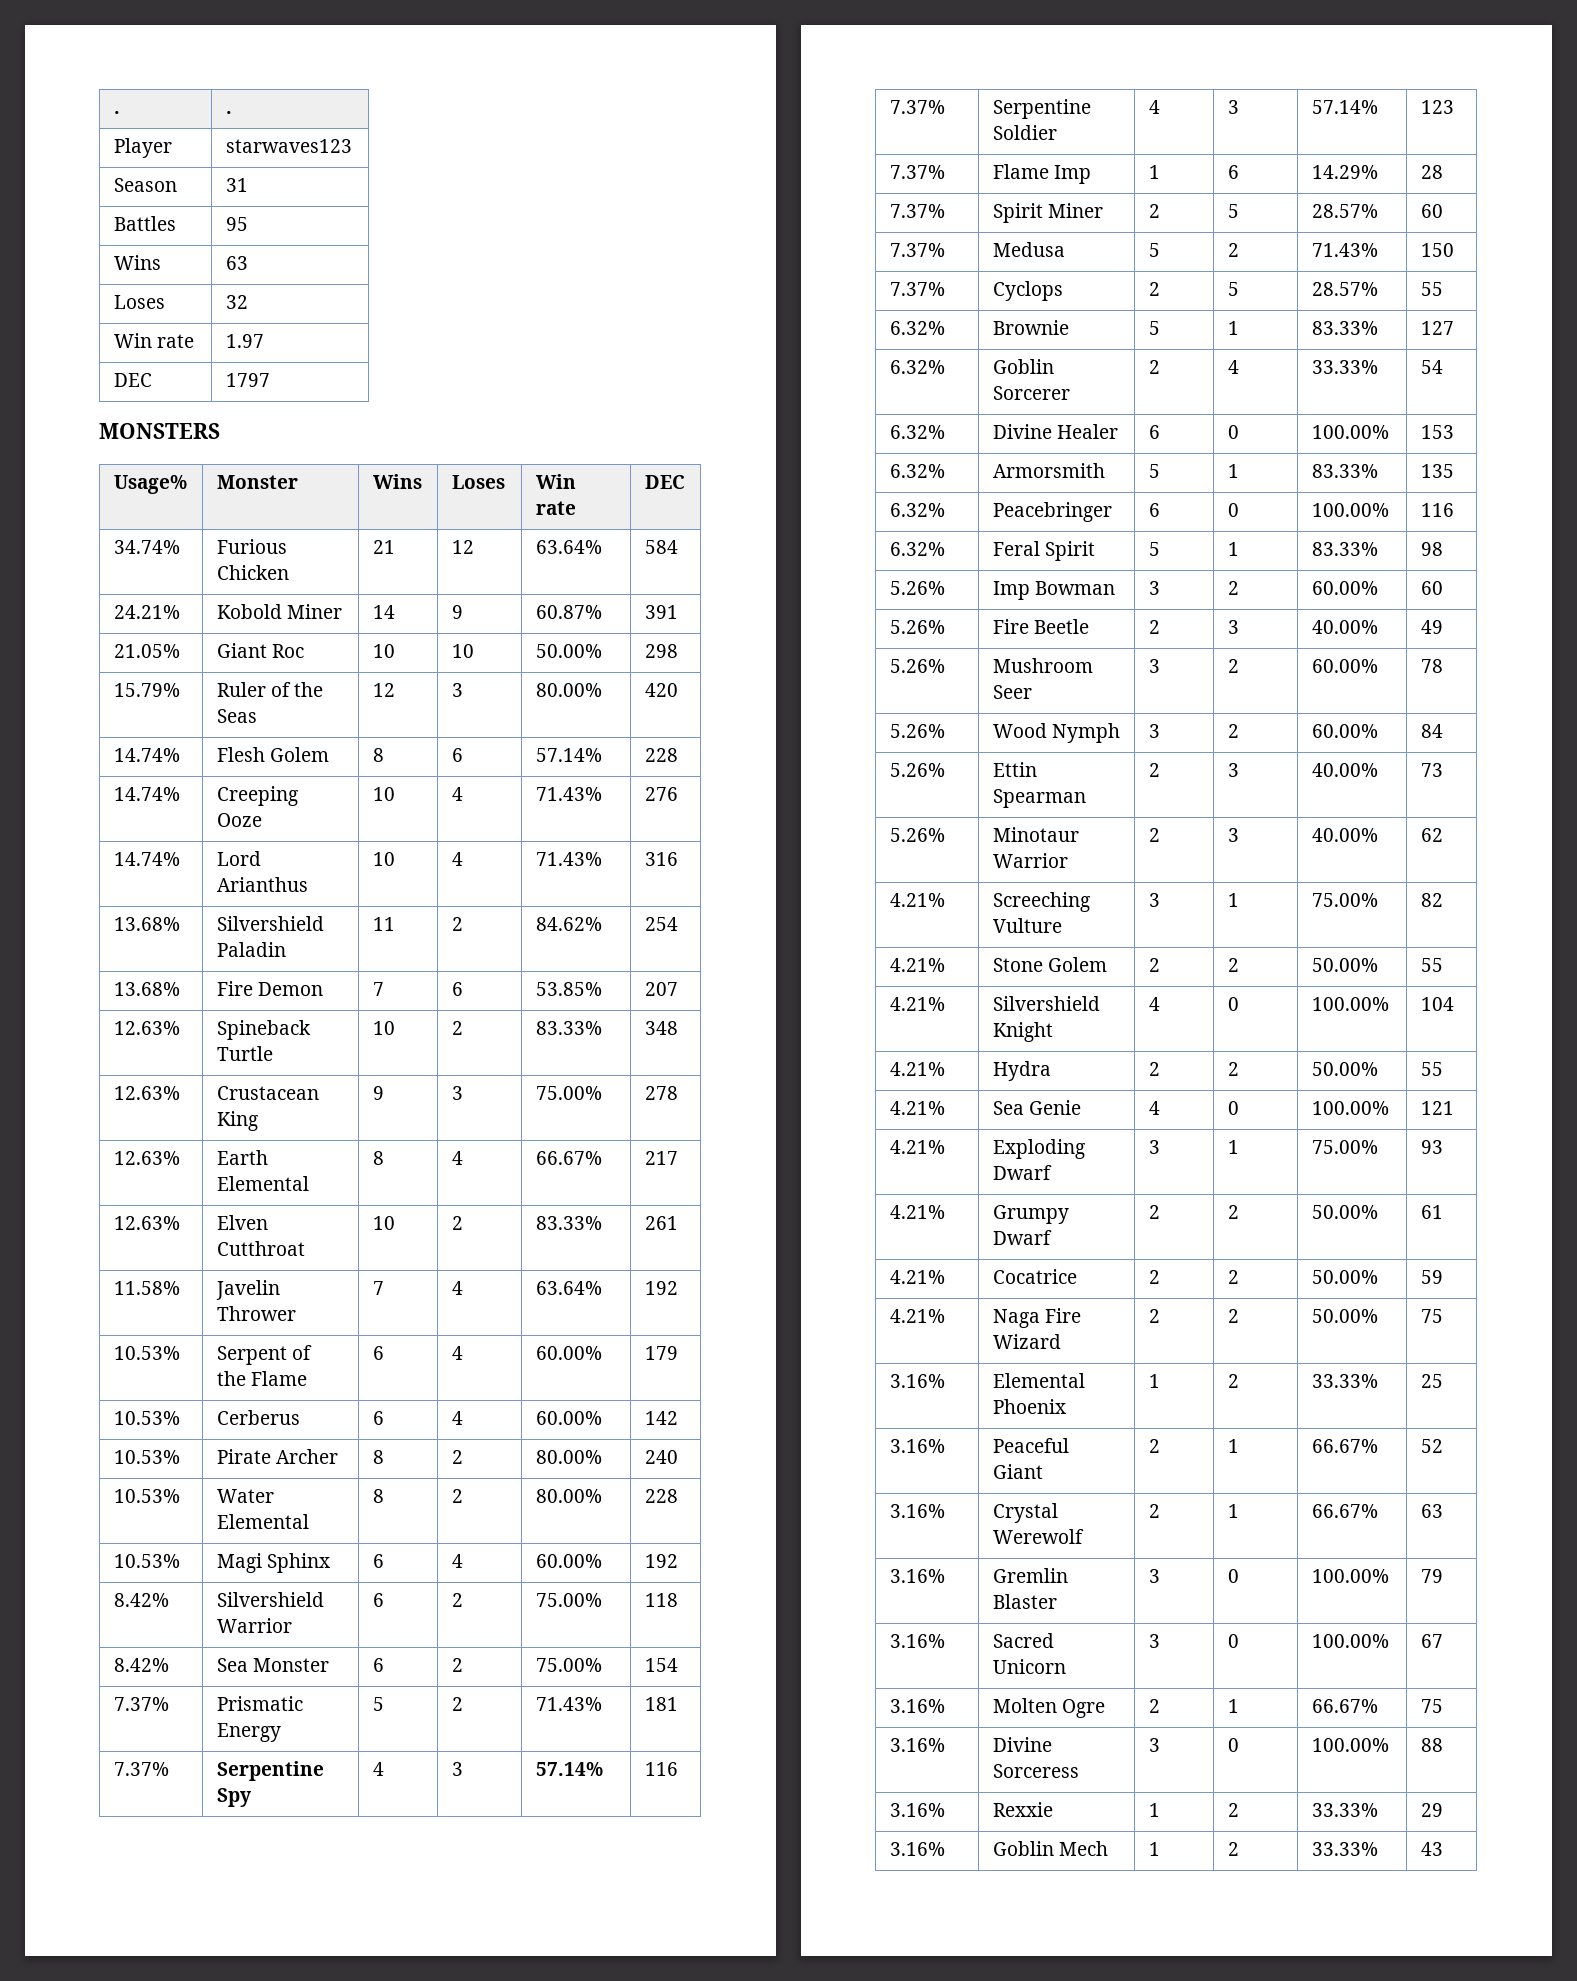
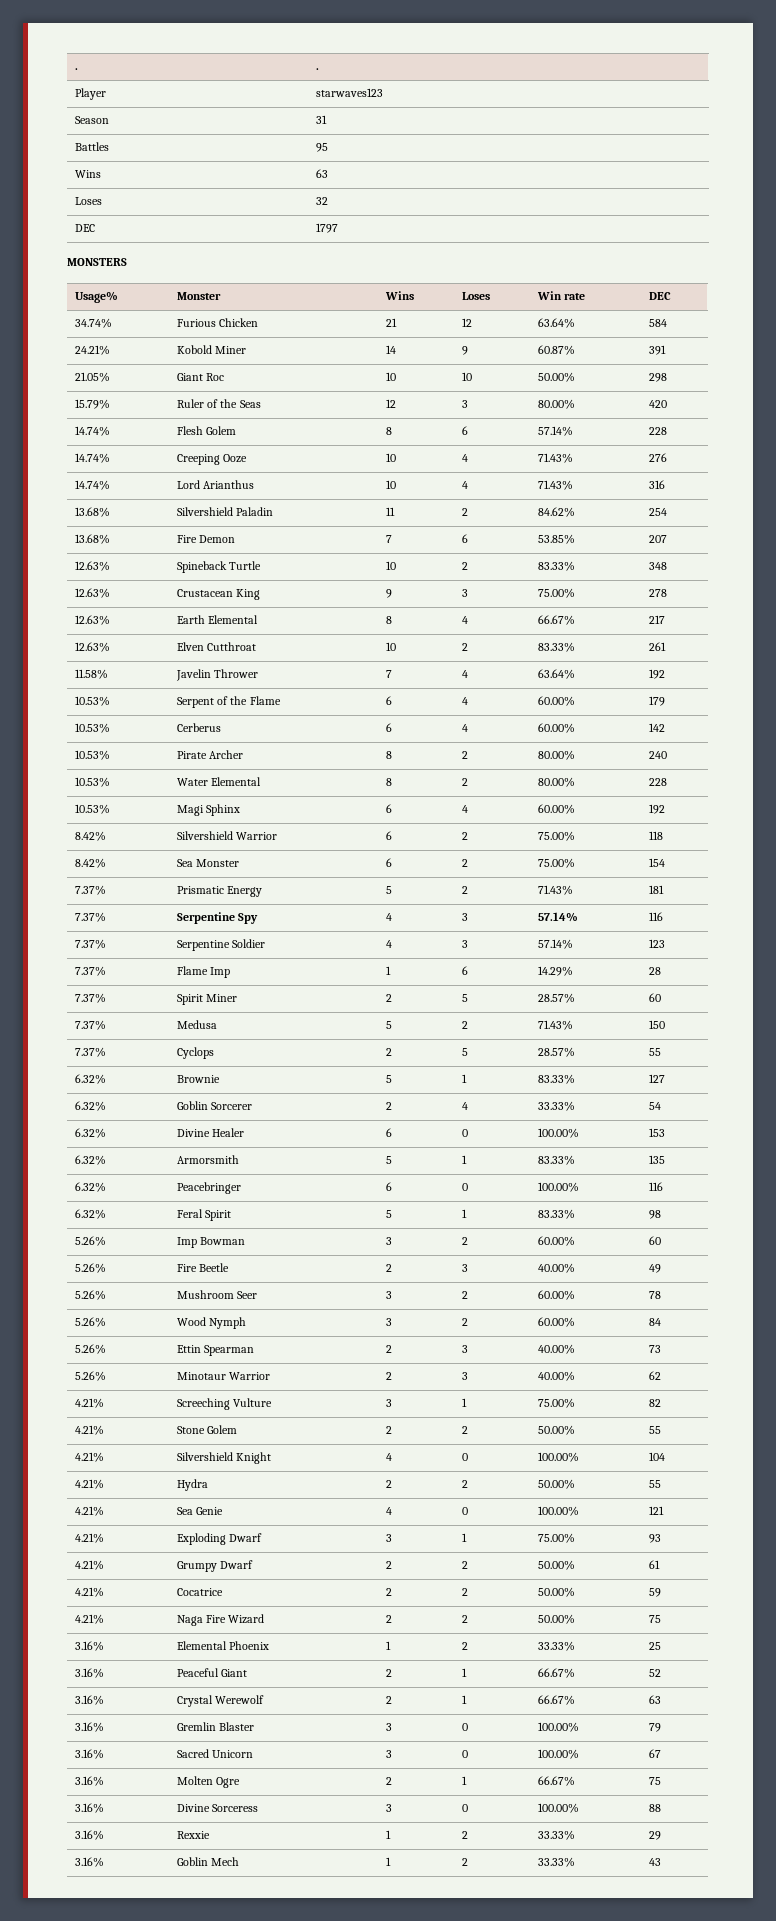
[113,333,195,348] [225,334,264,348] // Win rate | 1.97 -> (328, 201) none

